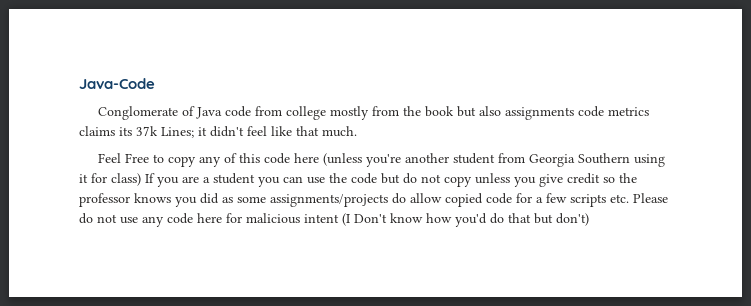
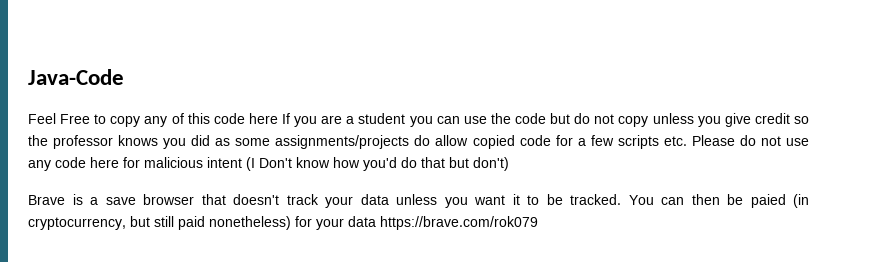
[98,106,650,120] [79,126,357,138] // Conglomerate of Java code from college mostly from the book but also assignments code metrics claims its 37k Lines; it didn't feel like that much. -> (124, 77) none
[323,153,666,167] [79,173,141,186] (unless you're another student from Georgia Southern using it for class) -> (278, 118) none
(589, 219) none -> [28,194,809,208] [28,216,538,230] // Brave is a save browser that doesn't track your data unless you want it to be tracked. You can then be paied (in cryptocurrency, but still paid nonetheless) for your data https://brave.com/rok079

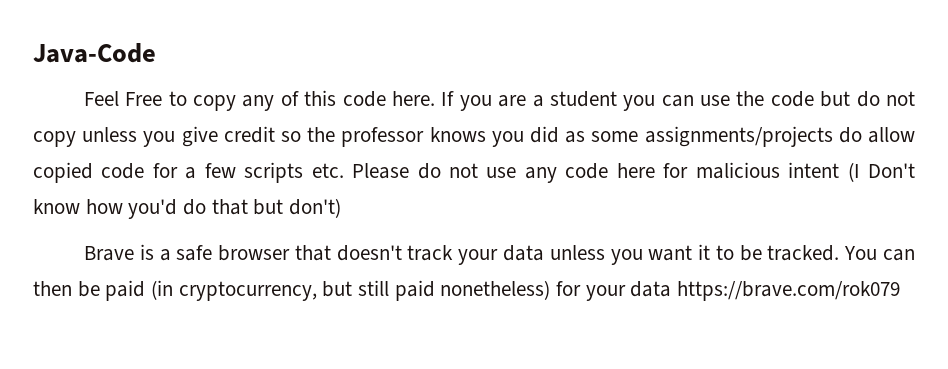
[248,113,278,124] here -> [392,91,436,106] here.
[105,197,136,205] save -> [176,245,213,261] safe
[750,194,786,208] paied -> [105,280,146,301] paid

